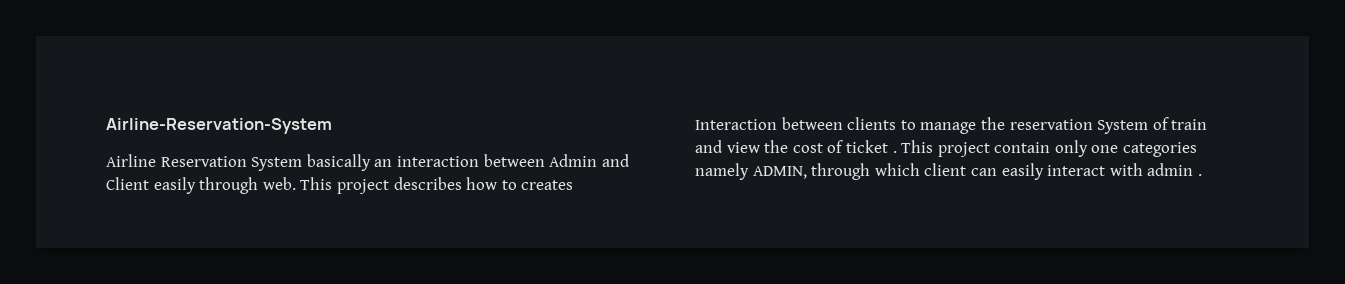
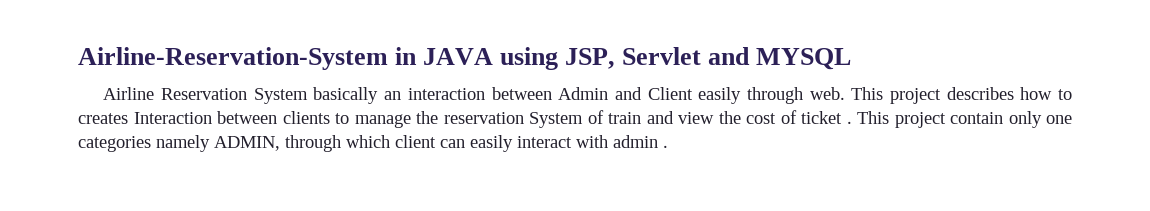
(332, 126) none -> [395,47,852,70] in JAVA using JSP, Servlet and MYSQL

